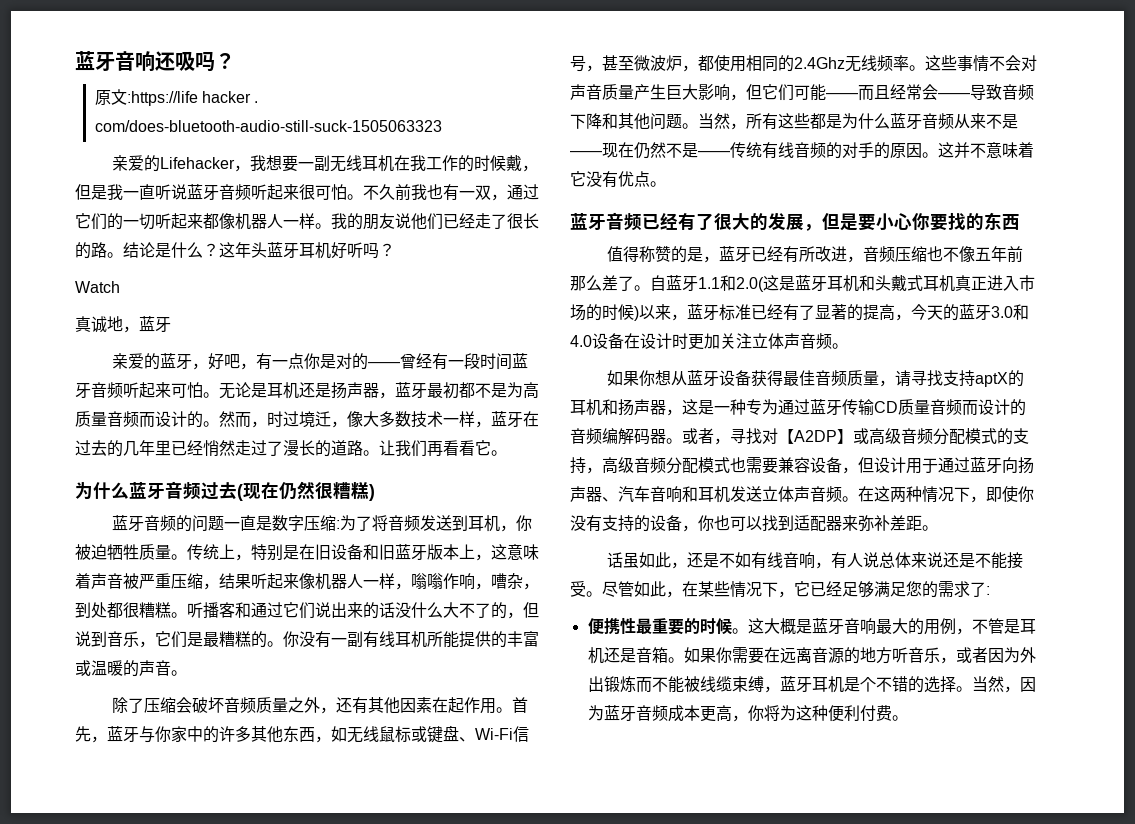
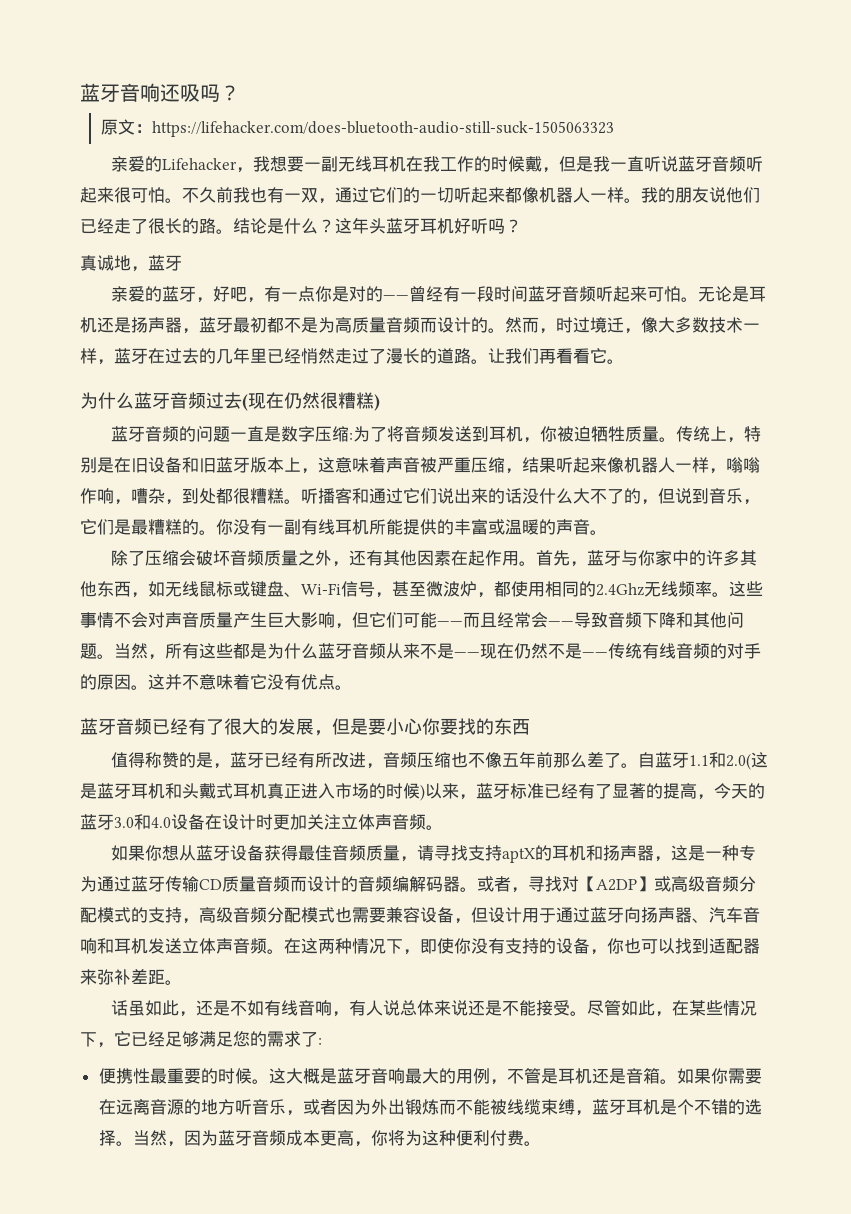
[126,91,259,106] [94,120,442,132] :https://life hacker . com/does-bluetooth-audio-still-suck-1505063323 -> [134,121,614,137] ：https://lifehacker.com/does-bluetooth-audio-still-suck-1505063323
[75,281,120,293] // Watch -> (522, 226) none

